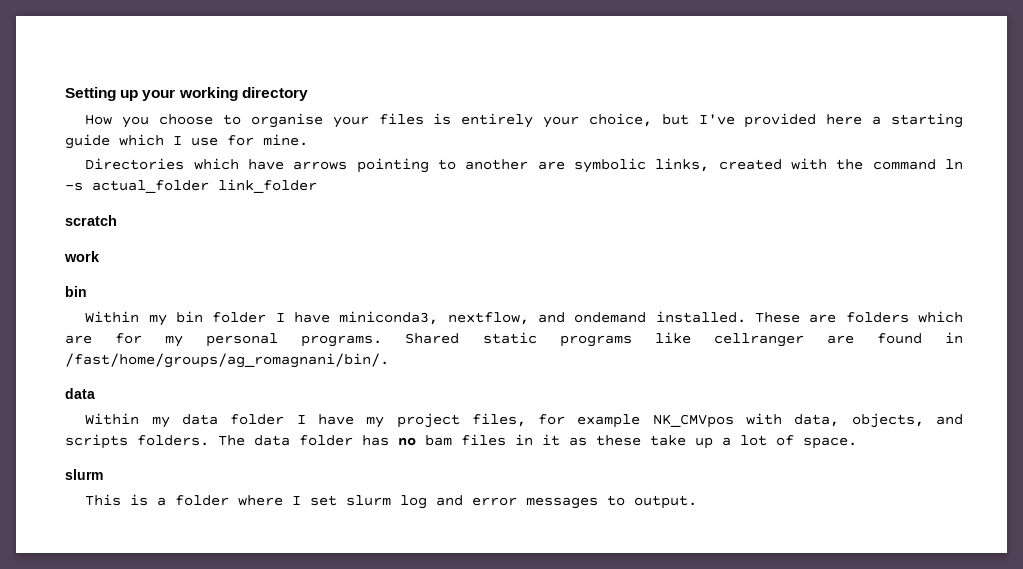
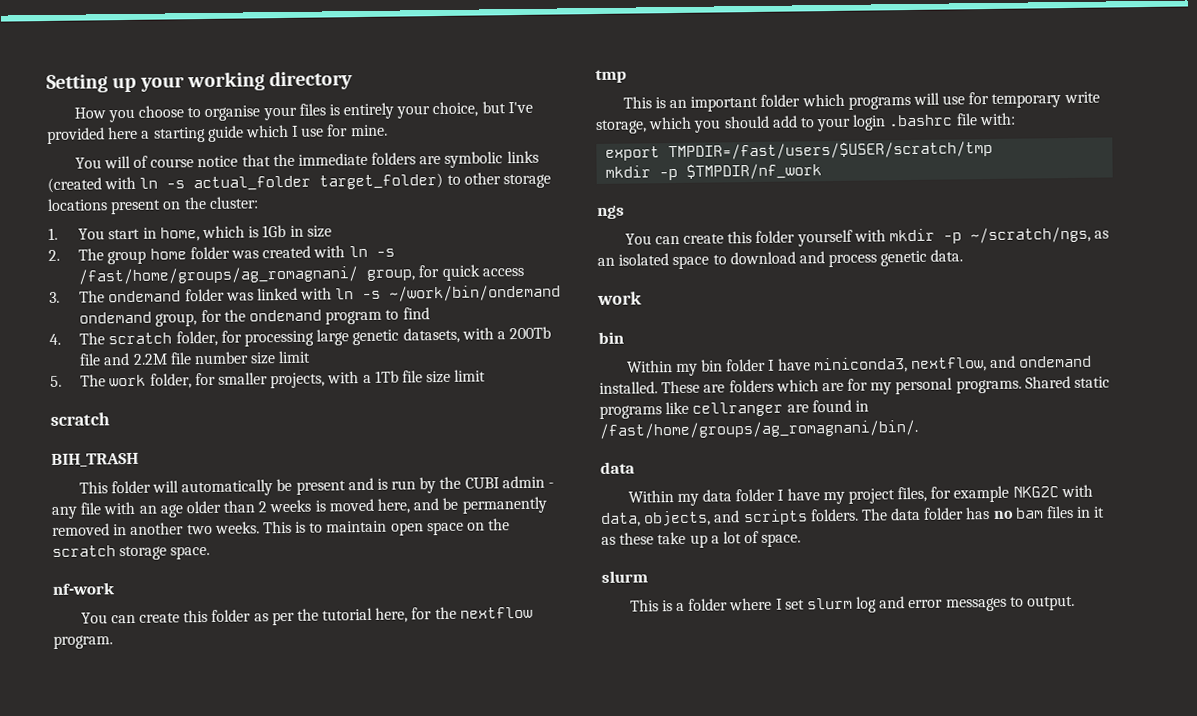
[85,158,964,173] [65,179,317,193] [65,215,117,226] Directories which have arrows pointing to another are symbolic links, created with the command ln -s actual_folder link_folder // scratch -> [74,150,539,169] [47,172,551,194] [47,196,259,215] [48,224,332,242] [48,245,395,265] [78,264,524,285] [49,284,562,303] [79,307,430,327] [49,326,552,347] [79,350,312,366] [50,369,487,389] [50,412,110,426] [51,452,139,467] [78,475,554,497] [51,496,547,519] [52,518,511,536] [52,545,211,561] [52,582,115,595] [80,606,533,626] [53,635,113,649] [595,69,627,84] [622,91,1100,112] [595,112,1016,135] [605,140,994,161] [605,163,823,181] [597,205,625,220] [624,226,1110,247] [597,249,964,270] You will of course notice that the immediate folders are symbolic links (created with ln -s actual_folder target_folder) to other storage locations present on the cluster: // 1. You start in home, which is 1Gb in size // 2. The group home folder was created with ln -s /fast/home/groups/ag_romagnani/ group, for quick access // 3. The ondemand folder was linked with ln -s ~/work/bin/ondemand ondemand group, for the ondemand program to find // 4. The scratch folder, for processing large genetic datasets, with a 200Tb file and 2.2M file number size limit // 5. The work folder, for smaller projects, with a 1Tb file size limit // scratch // BIH_TRASH // This folder will automatically be present and is run by the CUBI admin - any file with an age older than 2 weeks is moved here, and be permanently removed in another two weeks. This is to maintain open space on the scratch storage space. // nf-work // You can create this folder as per the tutorial here, for the nextflow program. // tmp // This is an important folder which programs will use for temporary write storage, which you should add to your login .bashrc file with: // export TMPDIR=/fast/users/$USER/scratch/tmp // mkdir -p $TMPDIR/nf_work // ngs // You can create this folder yourself with mkdir -p ~/scratch/ngs, as an isolated space to download and process genetic data.
[652,414,734,428] NK_CMVpos -> [1012,486,1059,498] NKG2C

